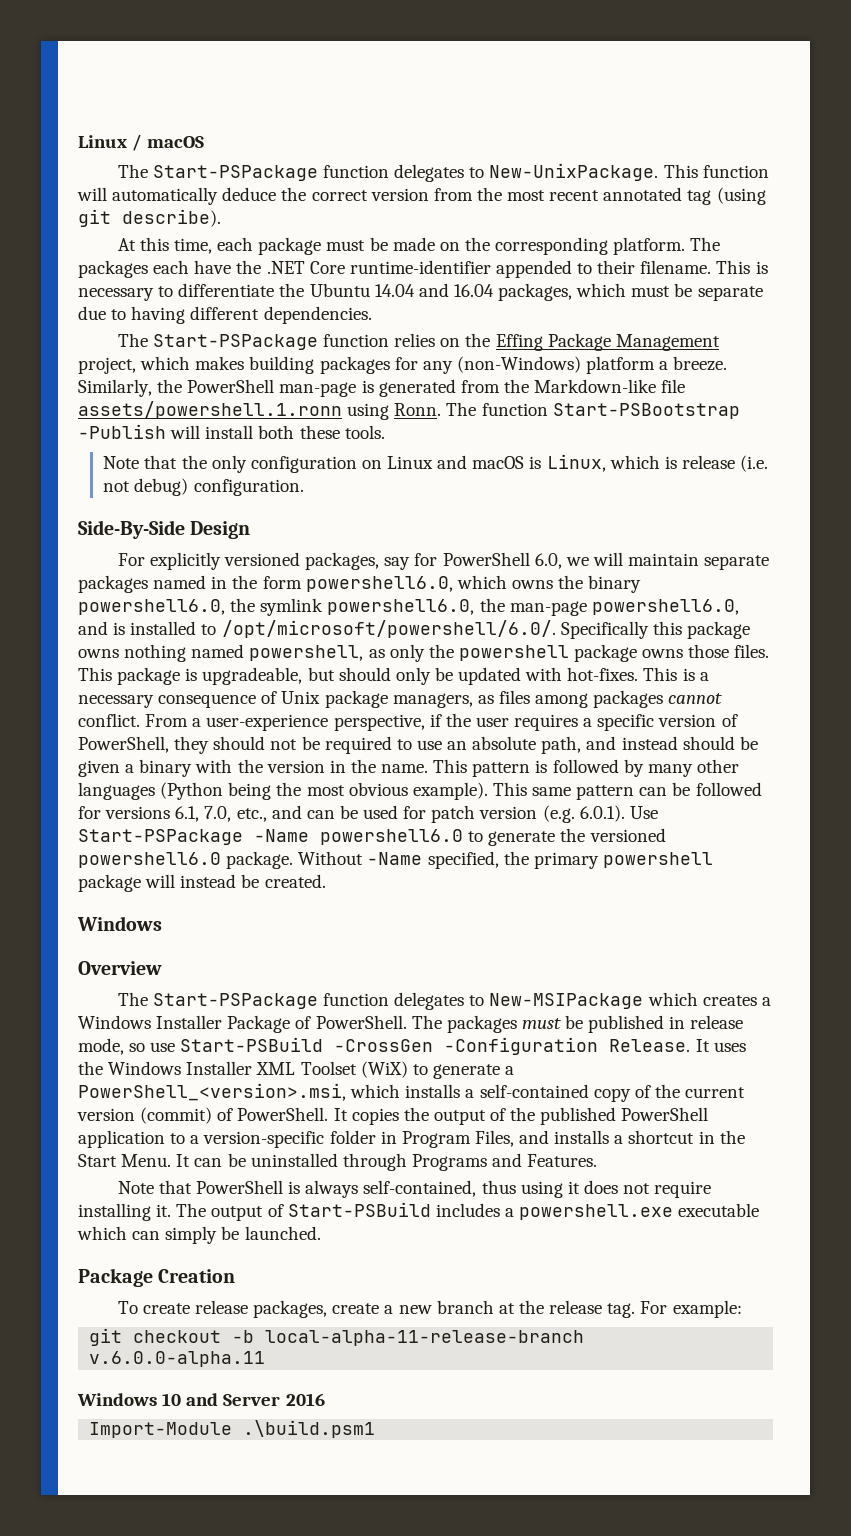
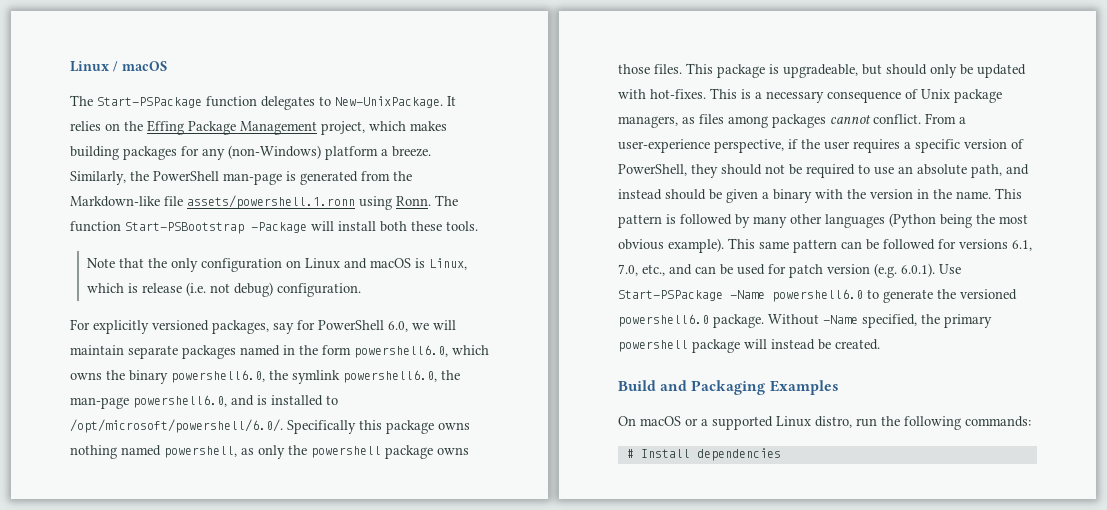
[663,164,769,178] [77,187,766,205] [78,209,221,227] [117,237,721,255] [78,260,768,278] [78,283,763,301] [78,306,372,324] [117,333,390,350] This function will automatically deduce the correct version from the most recent annotated tag (using git describe). // At this time, each package must be made on the corresponding platform. The packages each have the .NET Core runtime-identifier appended to their filename. This is necessary to differentiate the Ubuntu 14.04 and 16.04 packages, which must be separate due to having different dependencies. // The Start-PSPackage function -> [447,96,456,106] It
[78,424,166,439] -Publish -> [251,222,307,233] -Package
[78,520,251,539] // Side-By-Side Design -> (361, 290) none
[77,916,162,931] [78,961,162,975] [117,992,771,1010] [78,1015,744,1033] [78,1037,746,1055] [78,1061,515,1079] [78,1083,746,1102] [77,1107,709,1125] [78,1130,745,1148] [78,1153,598,1171] [117,1180,712,1198] [78,1202,760,1221] [77,1226,321,1244] [78,1268,236,1287] [117,1300,742,1318] [89,1328,585,1346] [89,1351,266,1367] [77,1393,325,1406] [89,1420,376,1438] Windows // Overview // The Start-PSPackage function delegates to New-MSIPackage which creates a Windows Installer Package of PowerShell. The packages must be published in release mode, so use Start-PSBuild -CrossGen -Configuration Release. It uses the Windows Installer XML Toolset (WiX) to generate a PowerShell_<version>.msi, which installs a self-contained copy of the current version (commit) of PowerShell. It copies the output of the published PowerShell application to a version-specific folder in Program Files, and installs a shortcut in the Start Menu. It can be uninstalled through Programs and Features. // Note that PowerShell is always self-contained, thus using it does not require installing it. The output of Start-PSBuild includes a powershell.exe executable which can simply be launched. // Package Creation // To create release packages, create a new branch at the release tag. For example: // git checkout -b local-alpha-11-release-branch v.6.0.0-alpha.11 // Windows 10 and Server 2016 // Import-Module .\build.psm1 -> [618,380,839,395] [618,416,1031,430] [626,448,781,461] Build and Packaging Examples // On macOS or a supported Linux distro, run the following commands: // # Install dependencies

